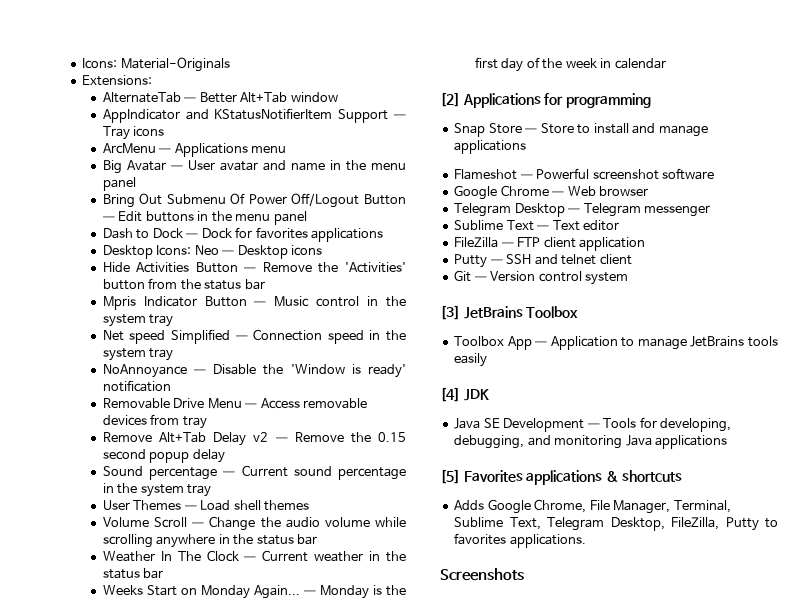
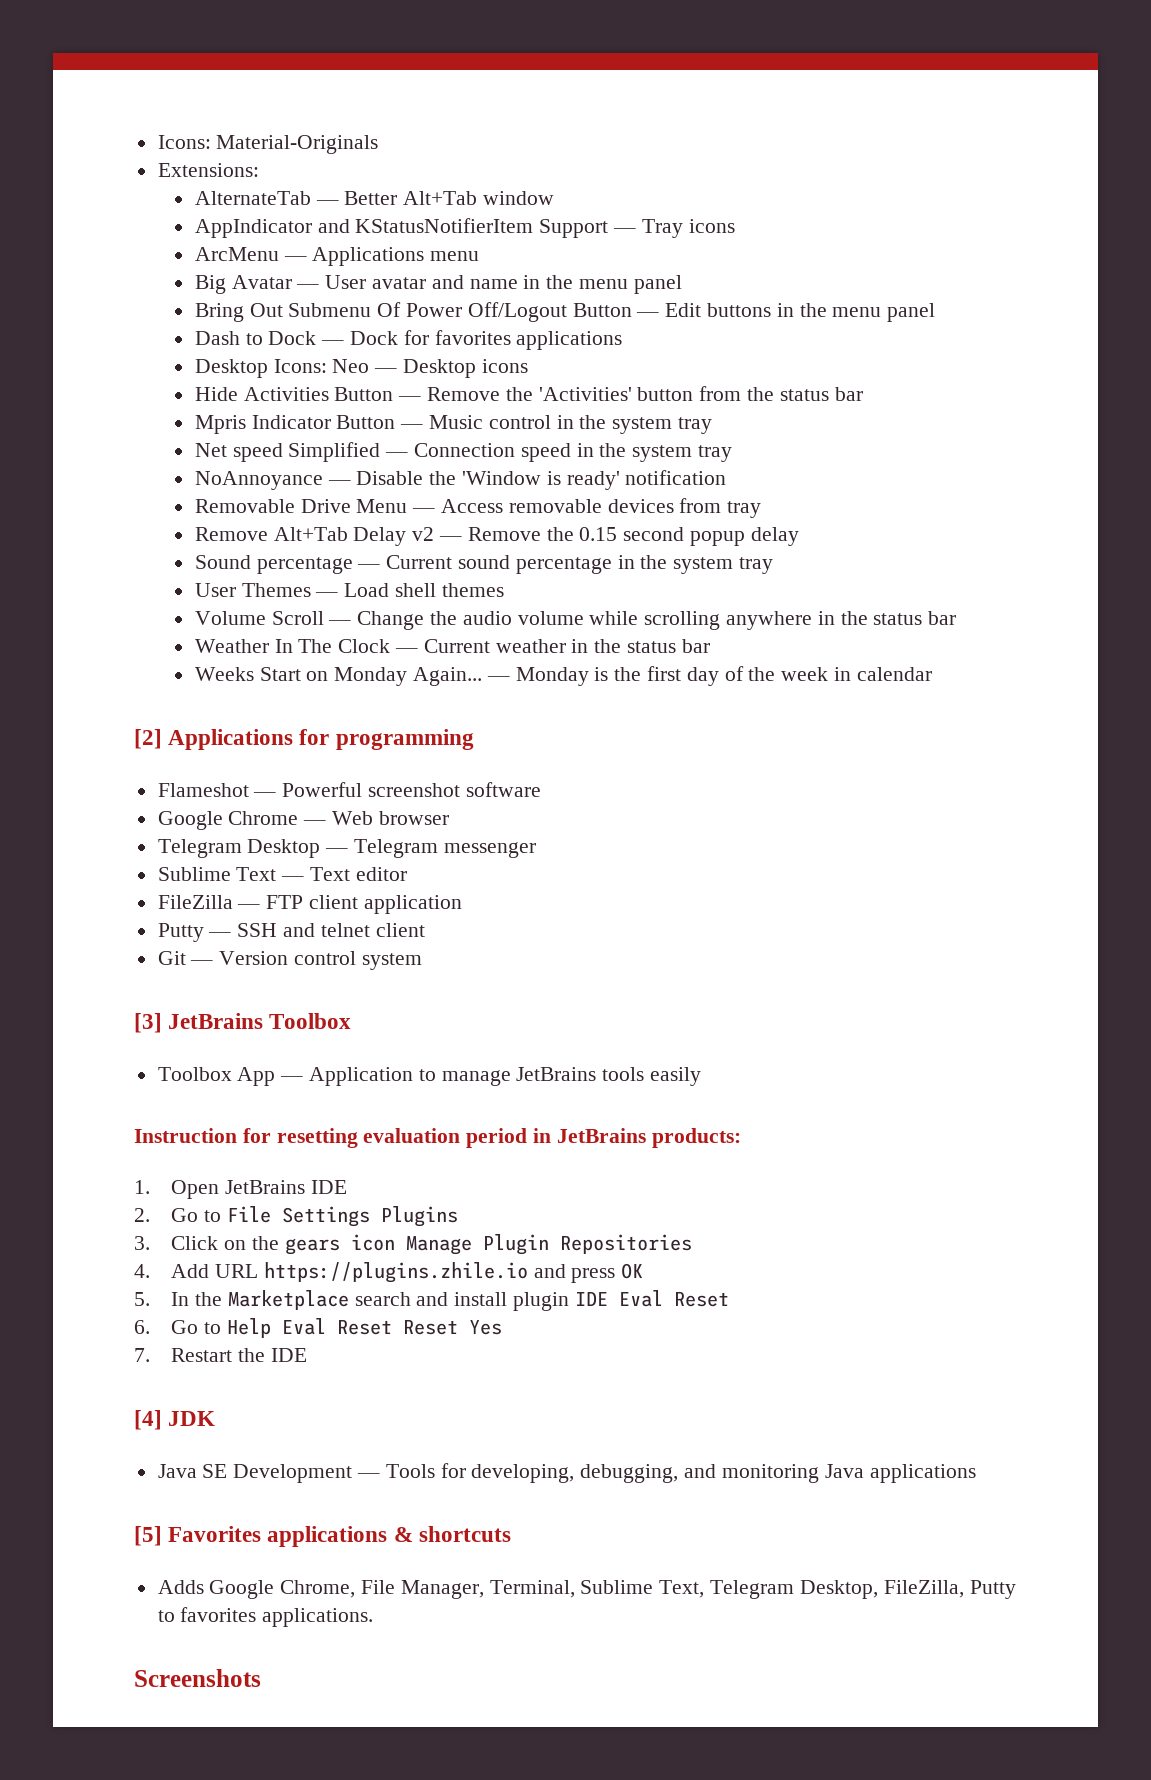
[454,123,708,137] [454,140,527,154] // Snap Store — Store to install and manage applications -> (474, 739) none
(488, 360) none -> [134,1128,741,1148] [134,1180,347,1199] [134,1206,458,1227] [134,1234,692,1255] [134,1262,644,1283] [134,1290,729,1311] [134,1318,502,1338] [134,1348,307,1362] // Instruction for resetting evaluation period in JetBrains products: // 1. Open JetBrains IDE // 2. Go to File Settings Plugins // 3. Click on the gears icon Manage Plugin Repositories // 4. Add URL https://plugins.zhile.io and press OK // 5. In the Marketplace search and install plugin IDE Eval Reset // 6. Go to Help Eval Reset Reset Yes // 7. Restart the IDE

